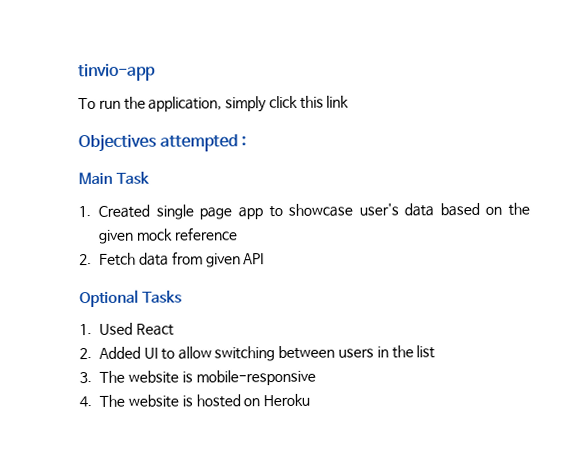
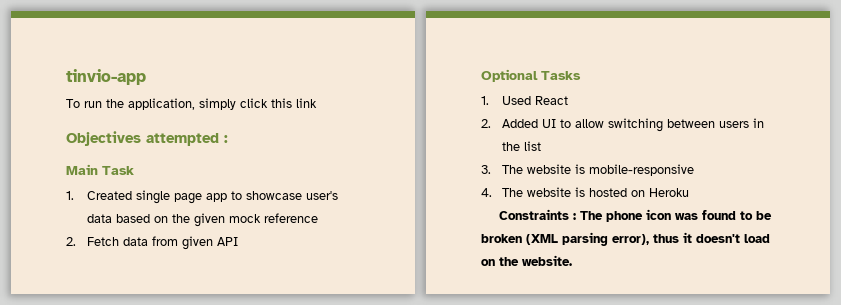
(311, 400) none -> [498,209,772,222] [481,232,770,246] [481,255,572,266] // Constraints : The phone icon was found to be broken (XML parsing error), thus it doesn't load on the website.

